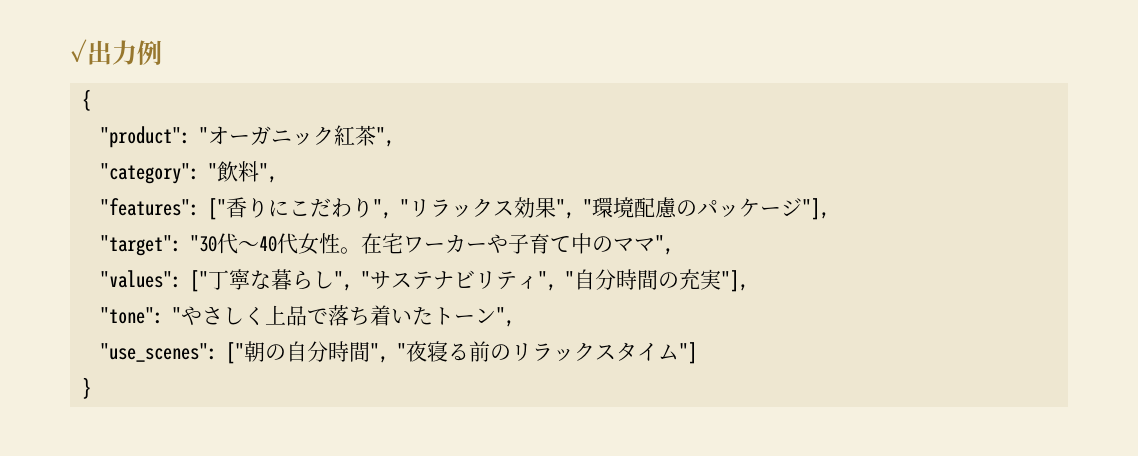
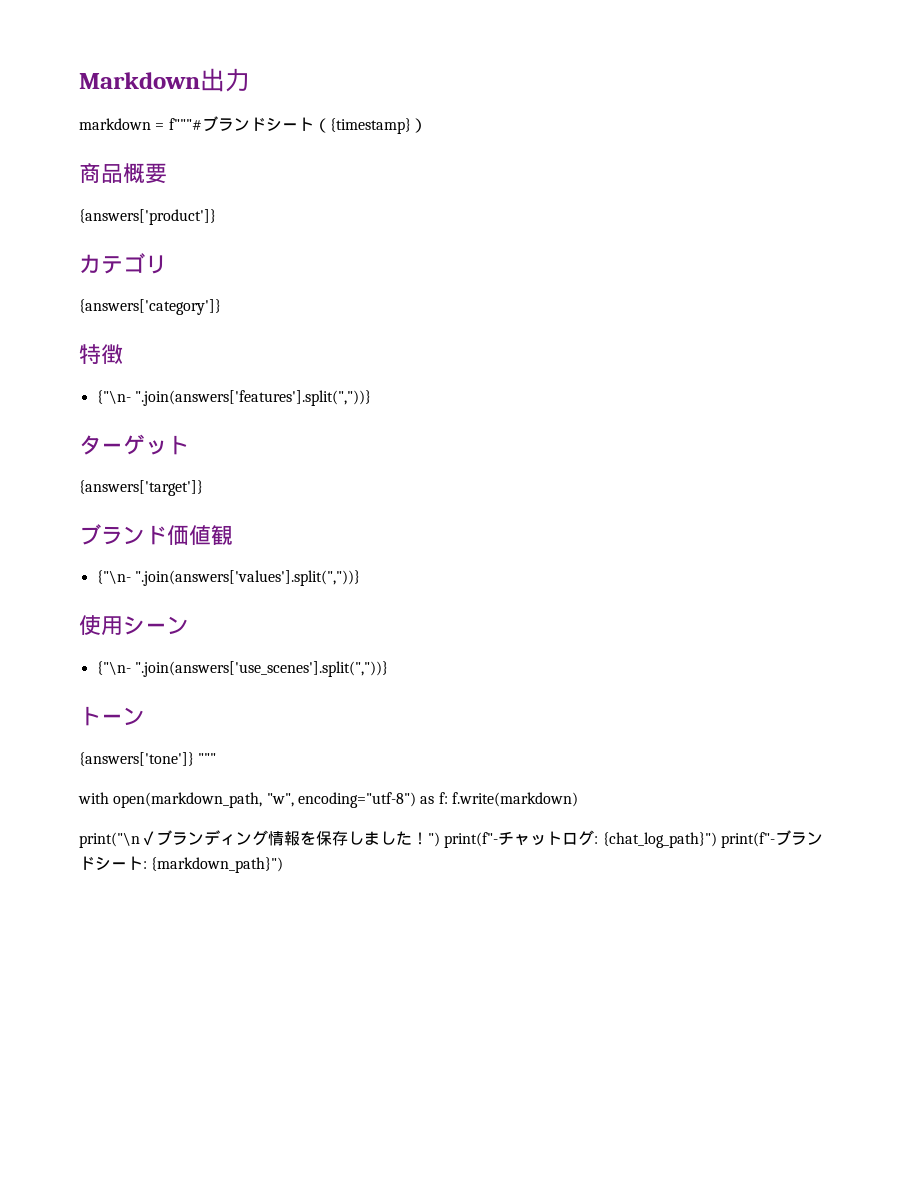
[70,39,87,62] ✓ -> [79,72,200,89] Markdown
[137,40,162,65] [82,89,91,111] [100,125,394,148] [100,161,277,184] [100,197,829,220] [100,233,673,256] [100,269,748,292] [100,305,514,327] [100,341,697,364] [82,377,91,399] 例 // { // "product": "オーガニック紅茶", // "category": "飲料", // "features": ["香りにこだわり", "リラックス効果", "環境配慮のパッケージ"], // "target": "30代〜40代女性。在宅ワーカーや子育て中のママ", // "values": ["丁寧な暮らし", "サステナビリティ", "自分時間の充実"], // "tone": "やさしく上品で落ち着いたトーン", // "use_scenes": ["朝の自分時間", "夜寝る前のリラックスタイム"] // } -> [79,116,427,134] [79,163,167,184] [79,209,216,225] [79,253,167,274] [79,299,221,315] [79,344,123,365] [96,390,371,406] [79,434,189,455] [79,480,203,496] [79,524,233,545] [96,570,360,586] [79,615,189,635] [96,661,388,677] [79,706,145,726] [79,752,217,766] [78,792,578,808] [79,830,823,848] [79,856,284,873] // markdown = f"""#ブランドシート（{timestamp}） // 商品概要 // {answers['product']} // カテゴリ // {answers['category']} // 特徴 // {"\n- ".join(answers['features'].split(","))} // ターゲット // {answers['target']} // ブランド価値観 // {"\n- ".join(answers['values'].split(","))} // 使用シーン // {"\n- ".join(answers['use_scenes'].split(","))} // トーン // {answers['tone']} """ // with open(markdown_path, "w", encoding="utf-8") as f: f.write(markdown) // print("\n✓ブランディング情報を保存しました！") print(f"-チャットログ: {chat_log_path}") print(f"-ブランドシート: {markdown_path}")

